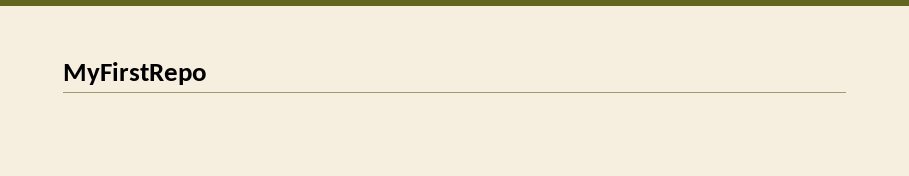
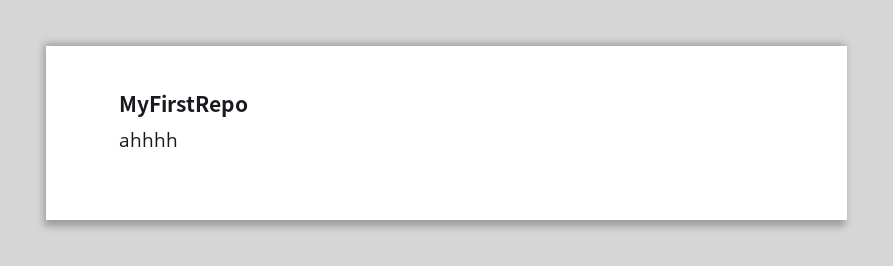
(207, 73) none -> [119,132,178,147] // ahhhh

